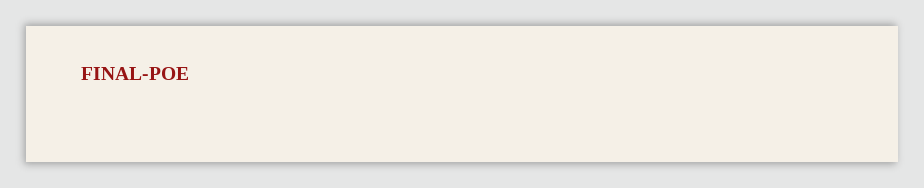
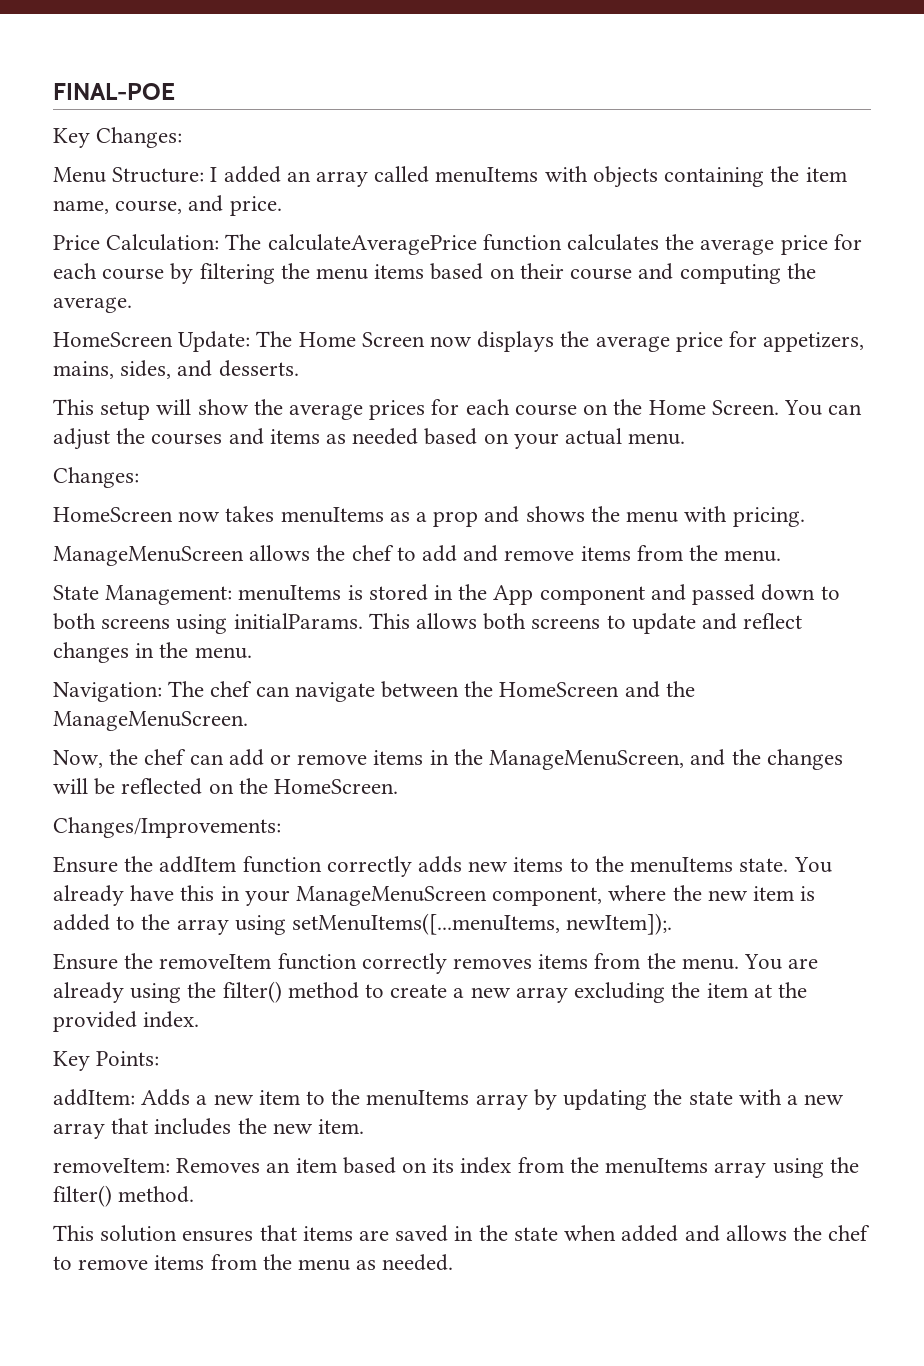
(189, 73) none -> [53,127,183,148] [53,166,847,188] [53,195,282,216] [53,234,862,255] [53,263,816,284] [53,297,132,313] [53,331,865,352] [53,360,299,379] [53,399,863,420] [53,428,686,450] [53,467,139,488] [53,506,805,527] [53,545,782,566] [53,584,840,605] [53,613,803,634] [53,642,252,663] [53,681,695,702] [53,711,248,731] [53,749,843,770] [53,778,399,795] [53,817,281,838] [53,856,832,877] [53,885,816,906] [53,913,673,935] [53,953,819,974] [53,981,807,1003] [53,1011,200,1032] [53,1051,160,1071] [53,1089,845,1110] [53,1118,365,1139] [53,1157,859,1178] [53,1185,195,1207] [53,1225,871,1242] [53,1254,454,1271] // Key Changes: // Menu Structure: I added an array called menuItems with objects containing the item name, course, and price. // Price Calculation: The calculateAveragePrice function calculates the average price for each course by filtering the menu items based on their course and computing the average. // HomeScreen Update: The Home Screen now displays the average price for appetizers, mains, sides, and desserts. // This setup will show the average prices for each course on the Home Screen. You can adjust the courses and items as needed based on your actual menu. // Changes: // HomeScreen now takes menuItems as a prop and shows the menu with pricing. // ManageMenuScreen allows the chef to add and remove items from the menu. // State Management: menuItems is stored in the App component and passed down to both screens using initialParams. This allows both screens to update and reflect changes in the menu. // Navigation: The chef can navigate between the HomeScreen and the ManageMenuScreen. // Now, the chef can add or remove items in the ManageMenuScreen, and the changes will be reflected on the HomeScreen. // Changes/Improvements: // Ensure the addItem function correctly adds new items to the menuItems state. You already have this in your ManageMenuScreen component, where the new item is added to the array using setMenuItems([...menuItems, newItem]);. // Ensure the removeItem function correctly removes items from the menu. You are already using the filter() method to create a new array excluding the item at the provided index. // Key Points: // addItem: Adds a new item to the menuItems array by updating the state with a new array that includes the new item. // removeItem: Removes an item based on its index from the menuItems array using the filter() method. // This solution ensures that items are saved in the state when added and allows the chef to remove items from the menu as needed.

